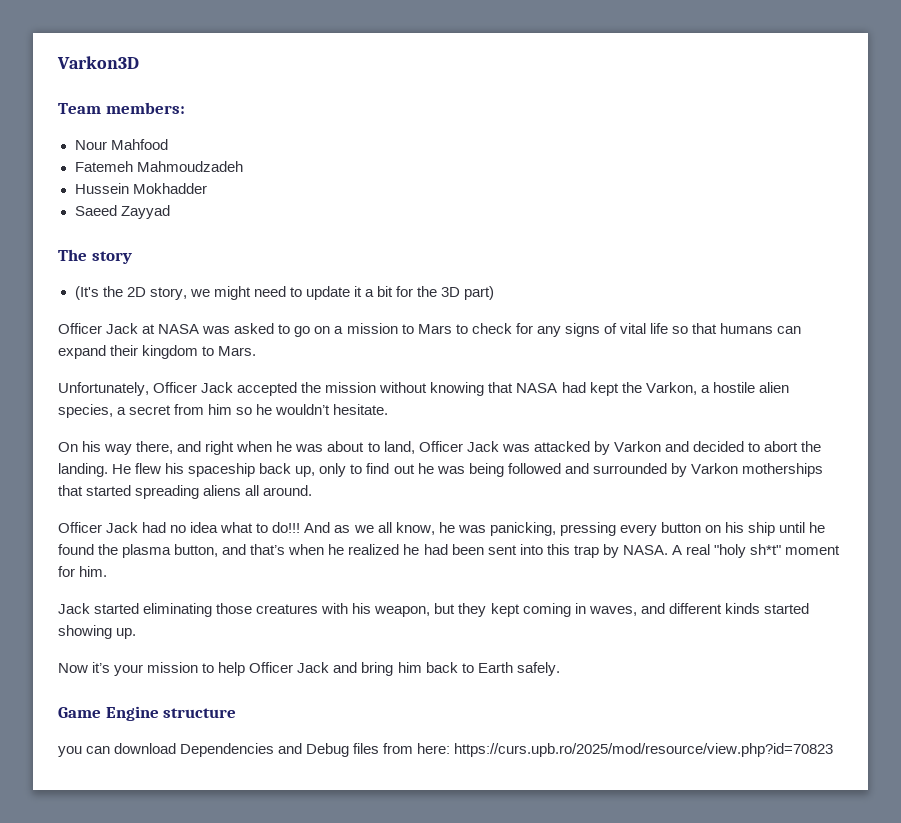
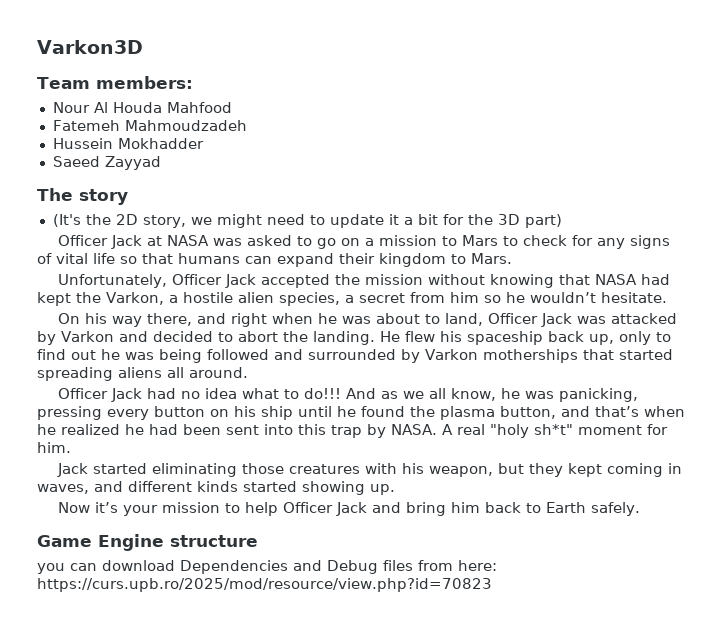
(107, 145) none -> [93,102,162,113] Al Houda

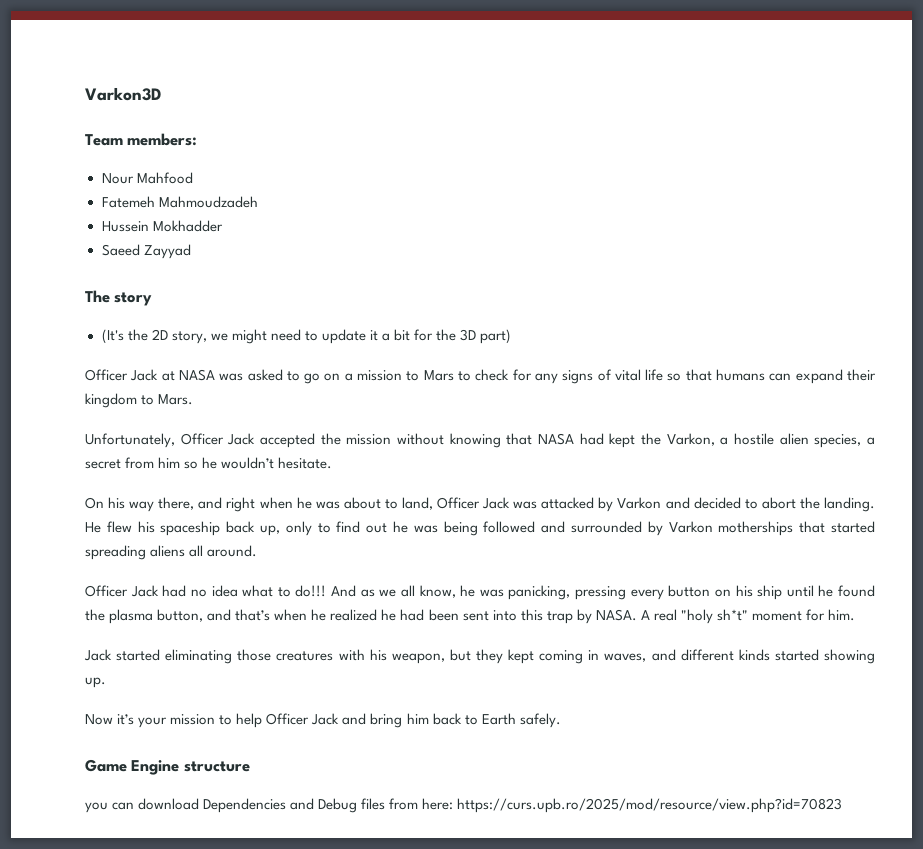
[93,102,162,113] Al Houda -> (134, 178) none

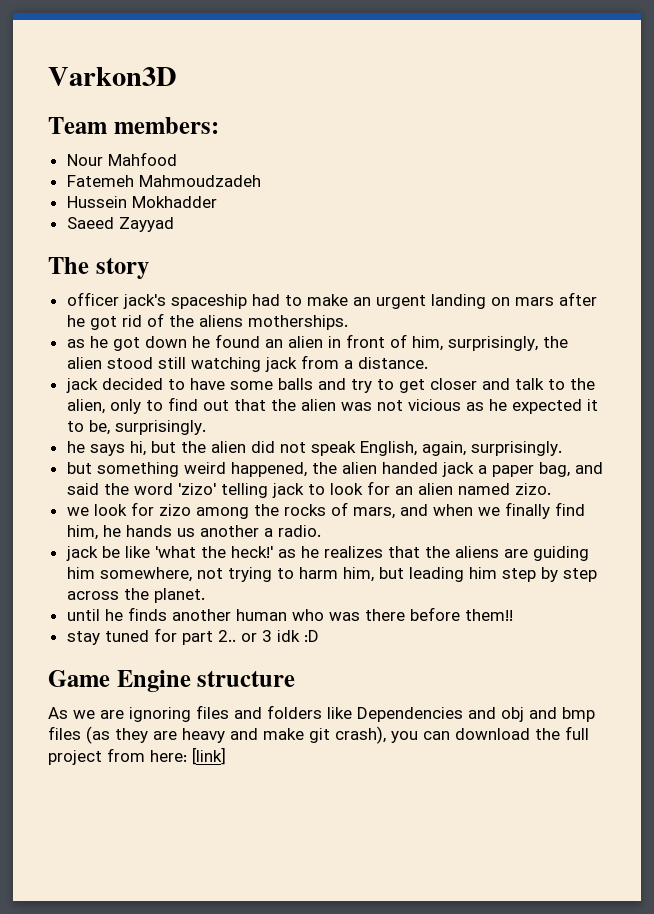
[101,329,512,344] [85,369,876,384] [85,393,194,408] [85,433,875,448] [85,457,333,469] [85,497,875,512] [85,521,875,536] [85,545,258,560] [85,585,875,600] [85,609,856,624] [84,649,875,664] [85,677,106,688] [85,713,561,728] [85,759,250,775] [85,798,386,813] (It's the 2D story, we might need to update it a bit for the 3D part) // Officer Jack at NASA was asked to go on a mission to Mars to check for any signs of vital life so that humans can expand their kingdom to Mars. // Unfortunately, Officer Jack accepted the mission without knowing that NASA had kept the Varkon, a hostile alien species, a secret from him so he wouldn’t hesitate. // On his way there, and right when he was about to land, Officer Jack was attacked by Varkon and decided to abort the landing. He flew his spaceship back up, only to find out he was being followed and surrounded by Varkon motherships that started spreading aliens all around. // Officer Jack had no idea what to do!!! And as we all know, he was panicking, pressing every button on his ship until he found the plasma button, and that’s when he realized he had been sent into this trap by NASA. A real "holy sh*t" moment for him. // Jack started eliminating those creatures with his weapon, but they kept coming in waves, and different kinds started showing up. // Now it’s your mission to help Officer Jack and bring him back to Earth safely. // Game Engine structure // you can download Dependencies and Debug files -> [66,292,597,309] [66,313,348,330] [66,334,568,351] [66,355,428,372] [65,378,595,393] [66,397,598,414] [66,420,206,435] [66,441,562,456] [66,462,603,477] [66,481,551,498] [66,502,585,519] [66,525,321,540] [65,546,589,561] [66,567,597,582] [66,588,205,603] [66,607,513,621] [66,628,319,645] [48,670,296,692] [48,705,595,722] [48,726,589,744] [48,750,102,765] officer jack's spaceship had to make an urgent landing on mars after he got rid of the aliens motherships. // as he got down he found an alien in front of him, surprisingly, the alien stood still watching jack from a distance. // jack decided to have some balls and try to get closer and talk to the alien, only to find out that the alien was not vicious as he expected it to be, surprisingly. // he says hi, but the alien did not speak English, again, surprisingly. // but something weird happened, the alien handed jack a paper bag, and said the word 'zizo' telling jack to look for an alien named zizo. // we look for zizo among the rocks of mars, and when we finally find him, he hands us another a radio. // jack be like 'what the heck!' as he realizes that the aliens are guiding him somewhere, not trying to harm him, but leading him step by step across the planet. // until he finds another human who was there before them!! // stay tuned for part 2.. or 3 idk :D // Game Engine structure // As we are ignoring files and folders like Dependencies and obj and bmp files (as they are heavy and make git crash), you can download the full project
[457,798,843,813] https://curs.upb.ro/2025/mod/resource/view.php?id=70823 -> [192,747,226,765] [link]

